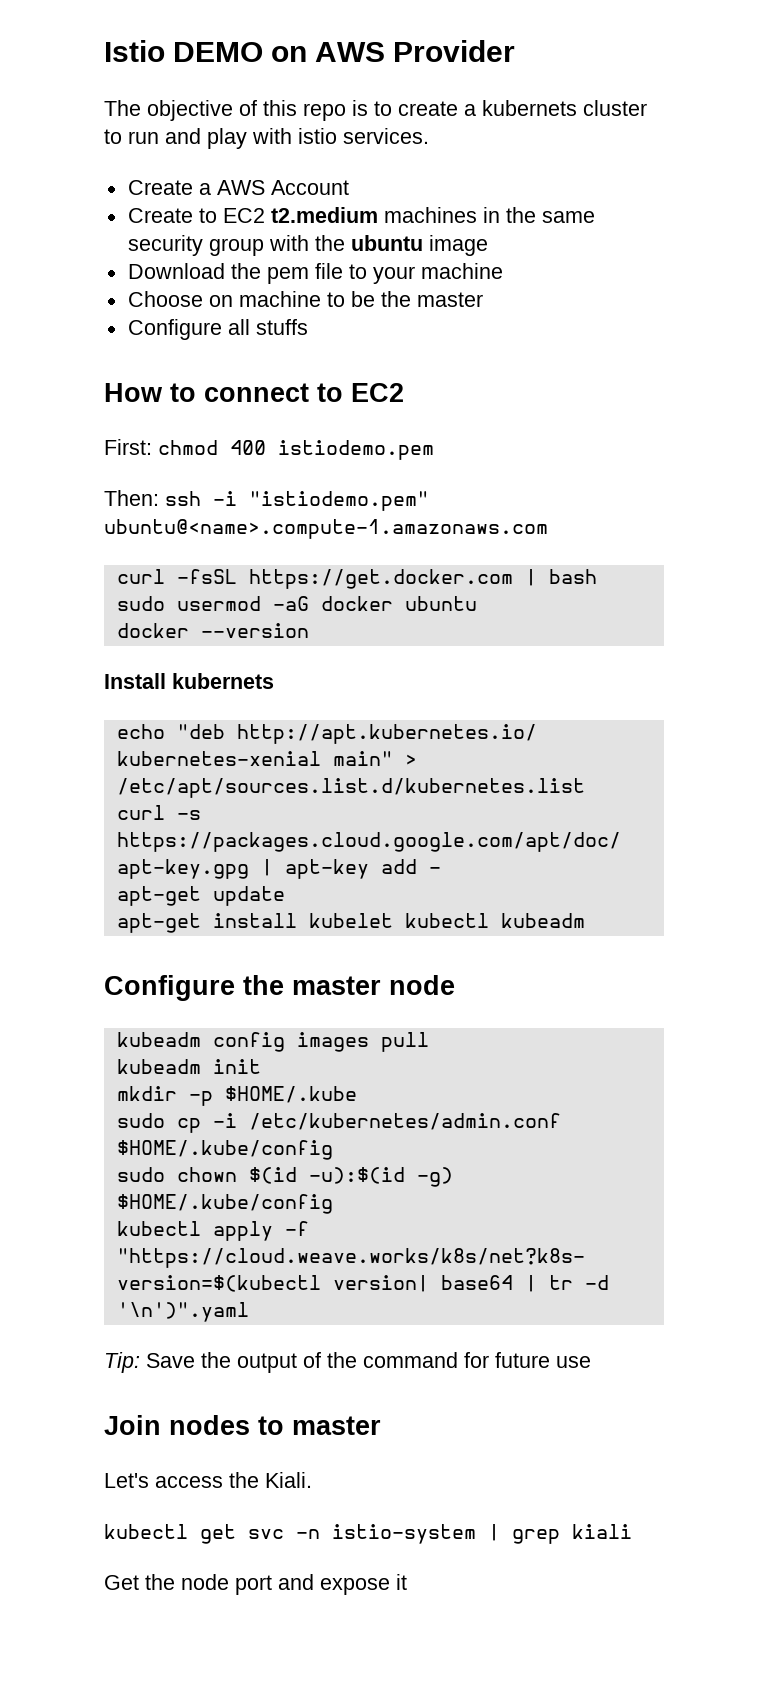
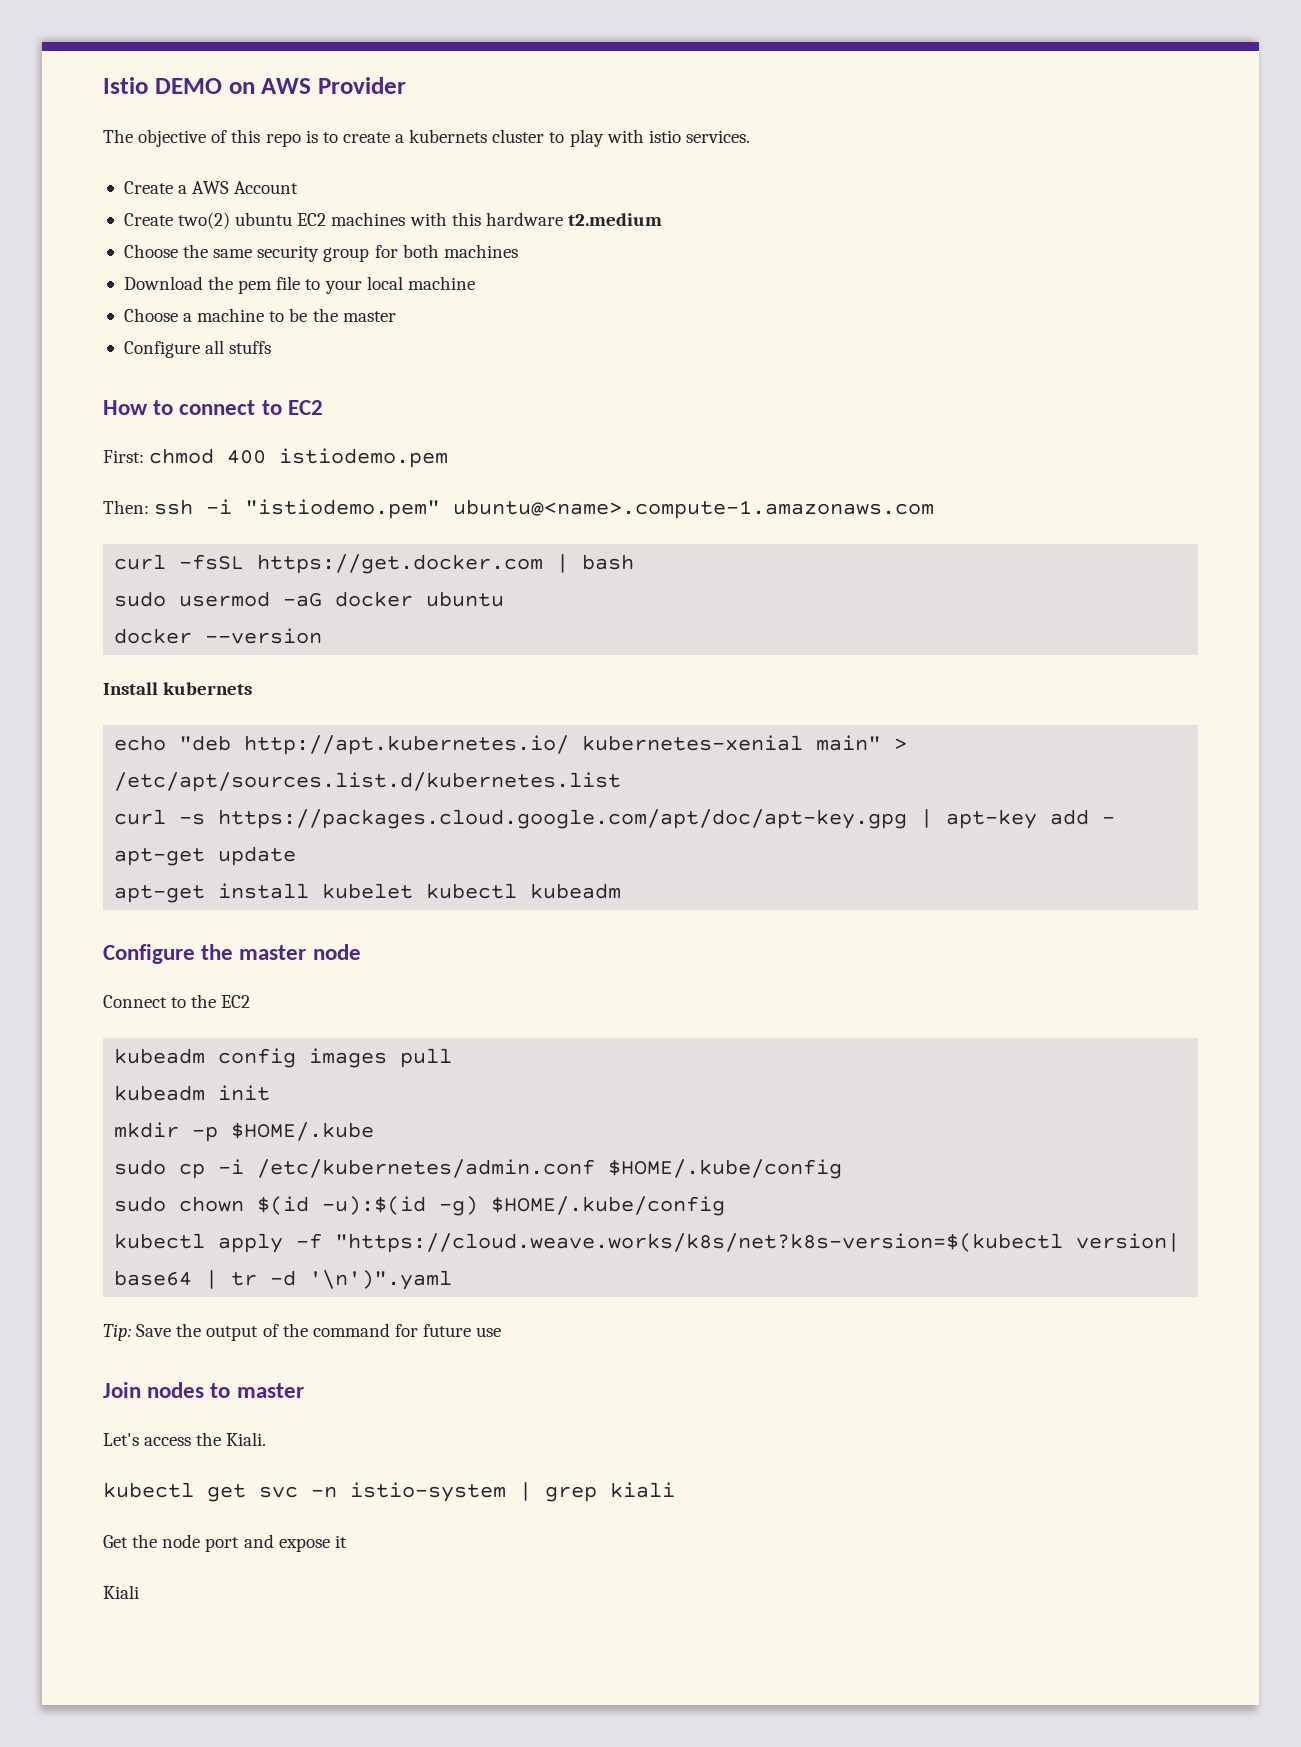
[128,128,201,144] run and -> (565, 137) none
[198,208,265,223] to EC2 -> [178,212,563,229] two(2) ubuntu EC2 machines with this hardware
[383,207,500,223] machines in -> [123,244,178,258] // Choose
[268,235,488,256] with the ubuntu image -> [374,244,518,258] for both machines
(415, 275) none -> [366,276,403,290] local
[208,295,233,307] on -> [183,313,193,322] a
(455, 985) none -> [103,994,251,1008] // Connect to the EC2
(407, 1582) none -> [103,1585,139,1599] // Kiali

